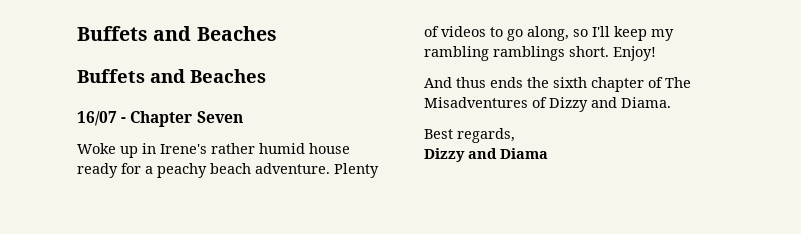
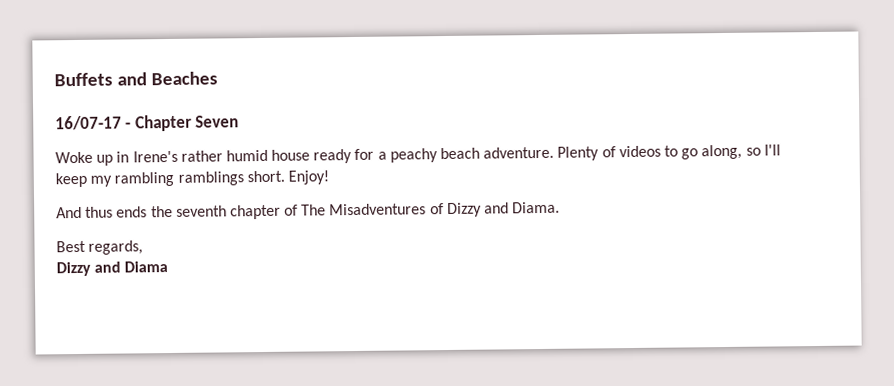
[77,26,277,41] [77,69,266,83] [77,111,117,126] Buffets and Beaches // Buffets and Beaches // 16/07 -> [54,71,219,87] [55,115,122,131] Buffets and Beaches // 16/07-17
[553,77,587,88] sixth -> [175,205,227,217] seventh

